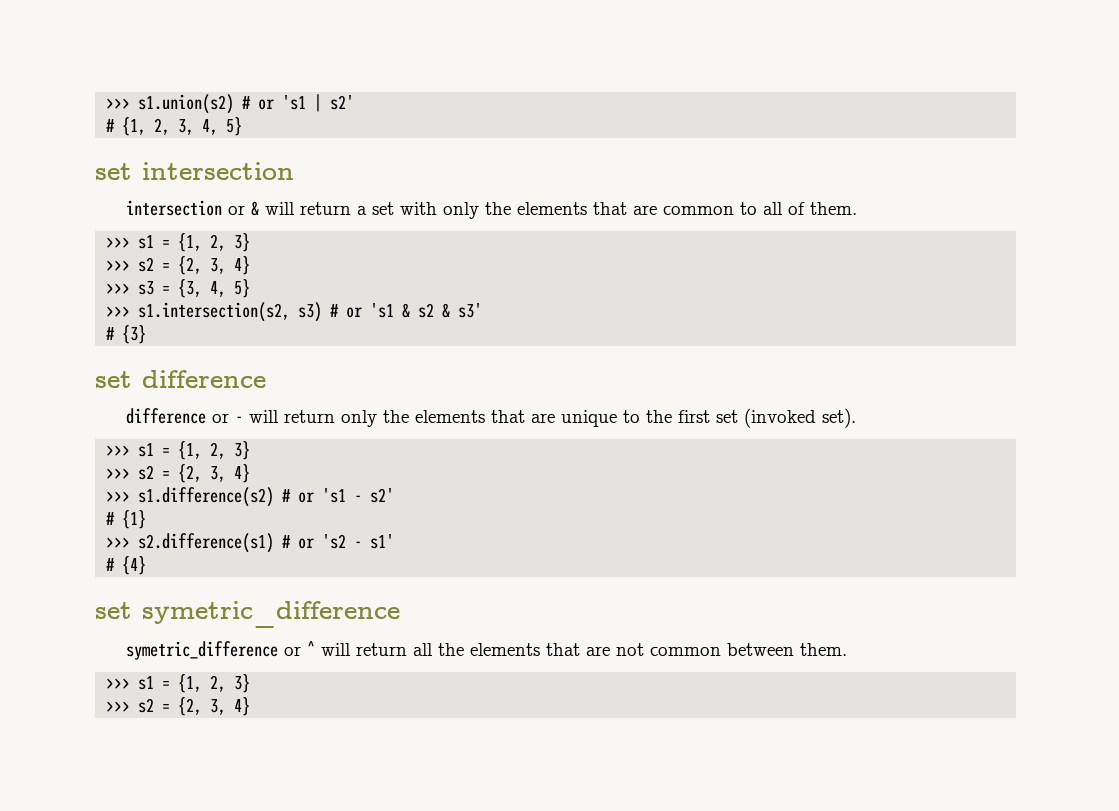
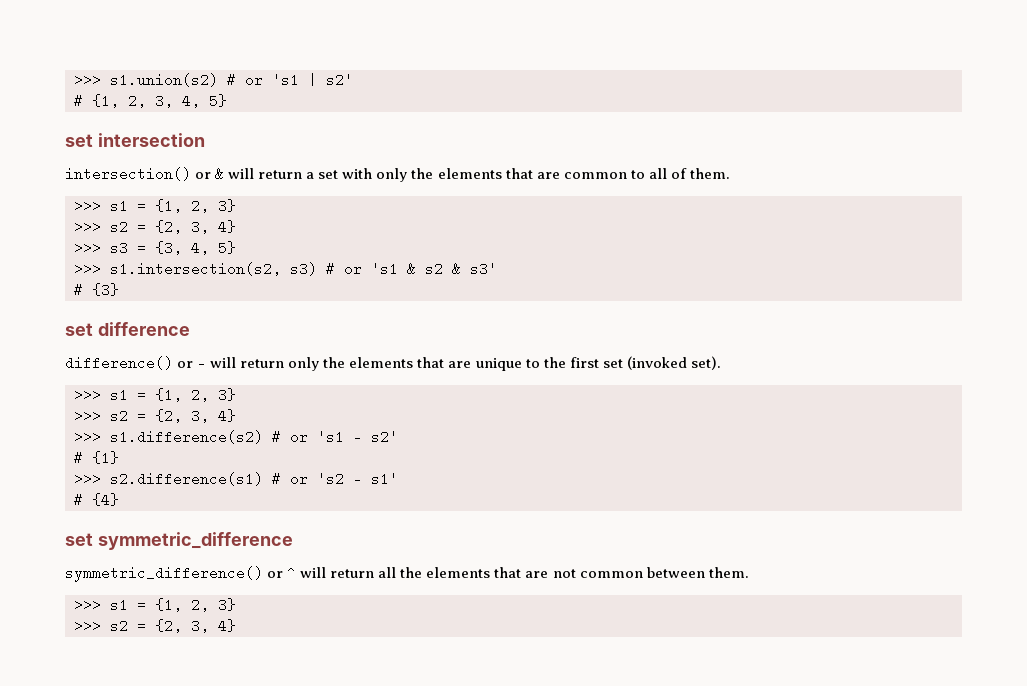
[125,200,222,216] intersection -> [65,167,191,181] intersection()
[125,408,206,424] difference -> [65,356,173,370] difference()
[142,601,400,628] [125,641,278,660] symetric_difference // symetric_difference -> [97,532,293,550] [65,566,263,582] symmetric_difference // symmetric_difference()

